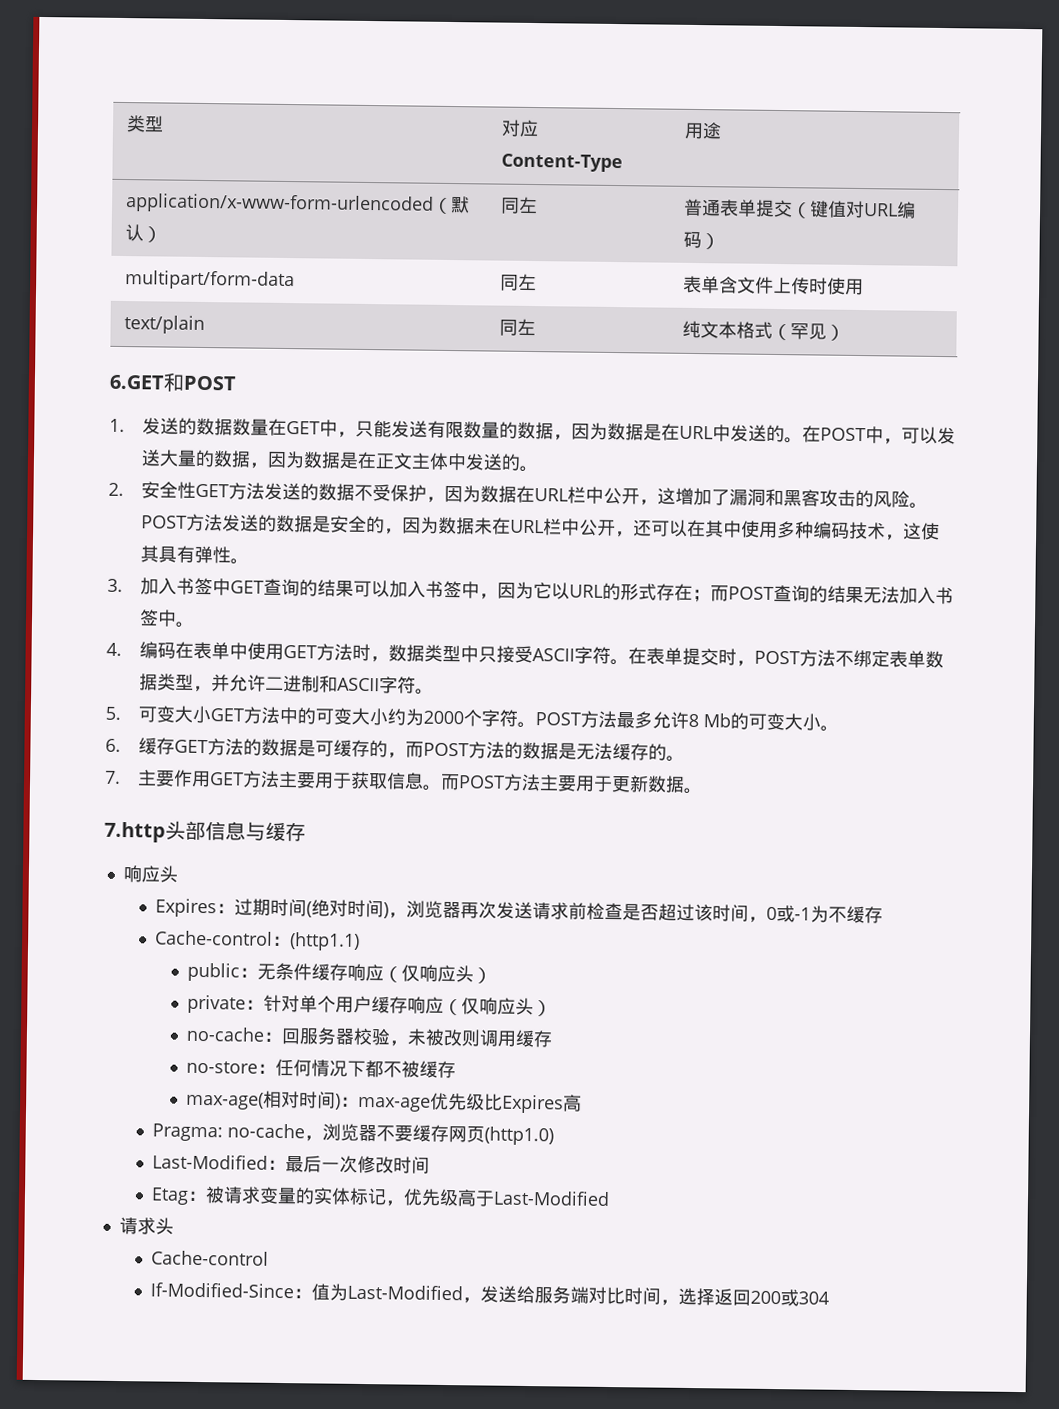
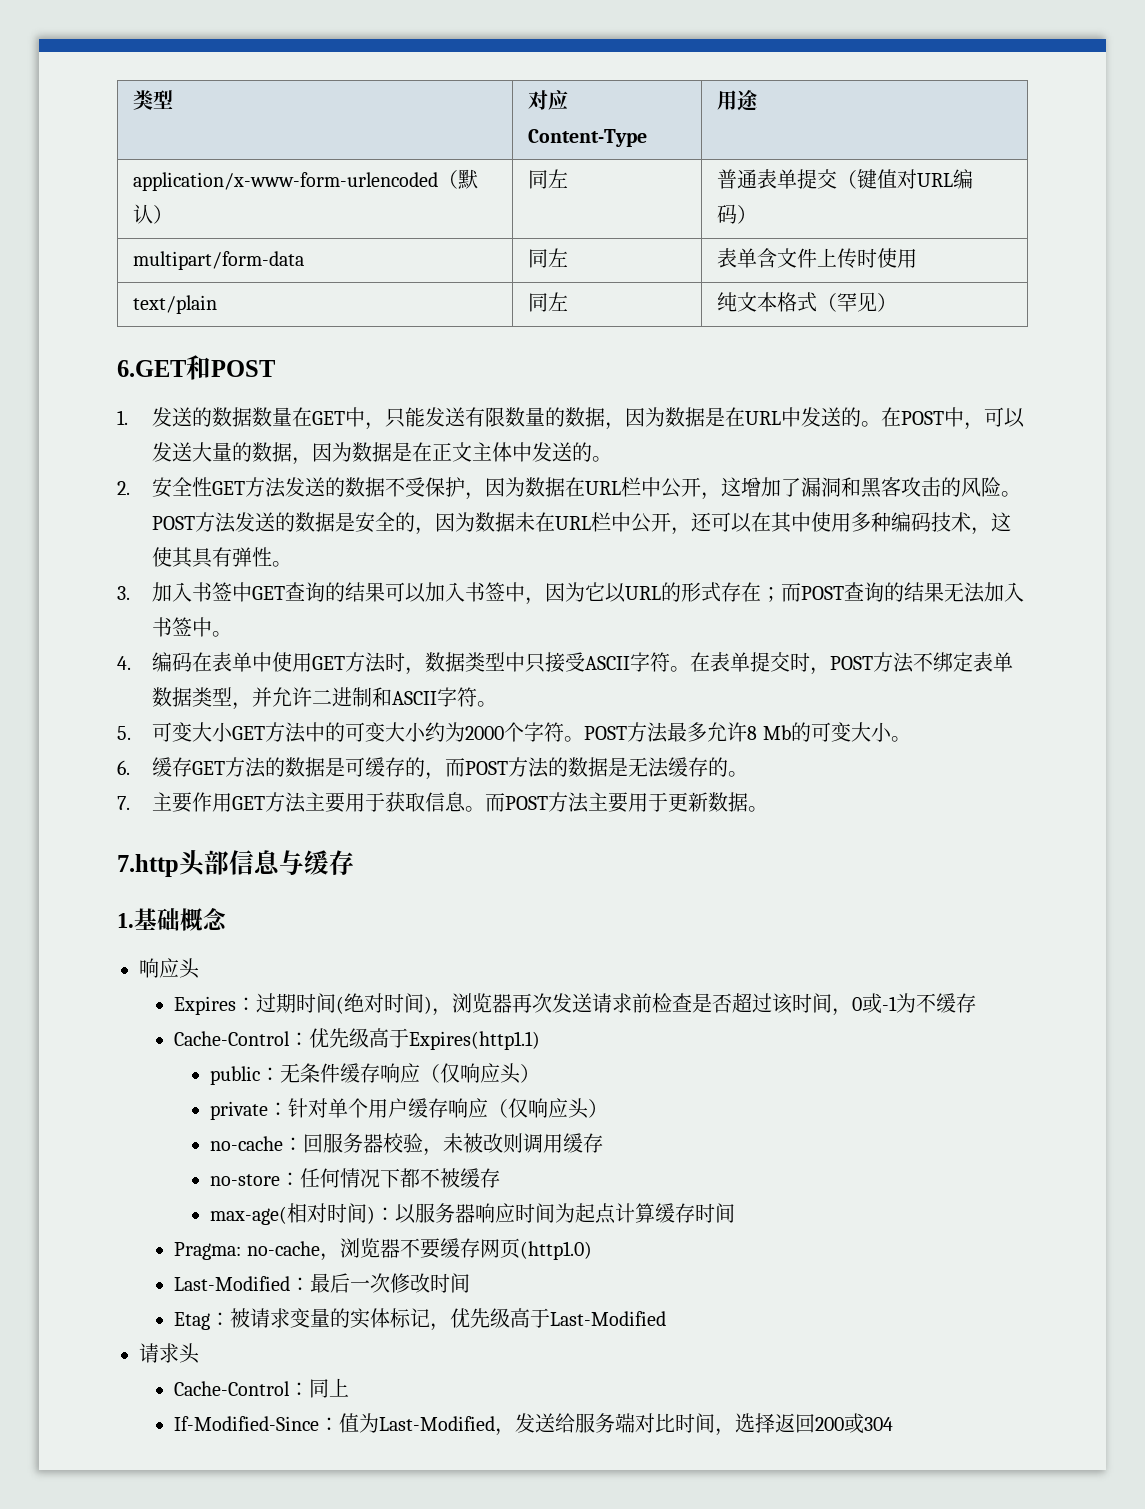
(306, 832) none -> [117,908,227,931] // 1.基础概念
[155,930,361,951] Cache-control：(http1.1) -> [174,1028,541,1050] Cache-Control：优先级高于Expires(http1.1)
[357,1092,582,1114] max-age优先级比Expires高 -> [394,1203,735,1224] 以服务器响应时间为起点计算缓存时间
[151,1250,270,1266] Cache-control -> [174,1378,350,1398] Cache-Control：同上

